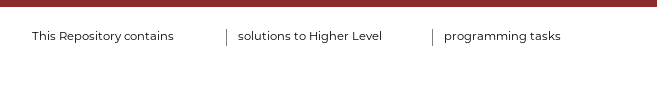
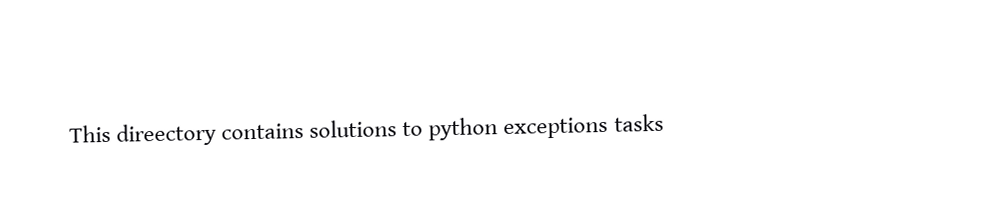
[59,31,123,43] Repository -> [116,122,218,147] direectory
[309,31,527,43] Higher Level programming -> [428,116,609,141] python exceptions

